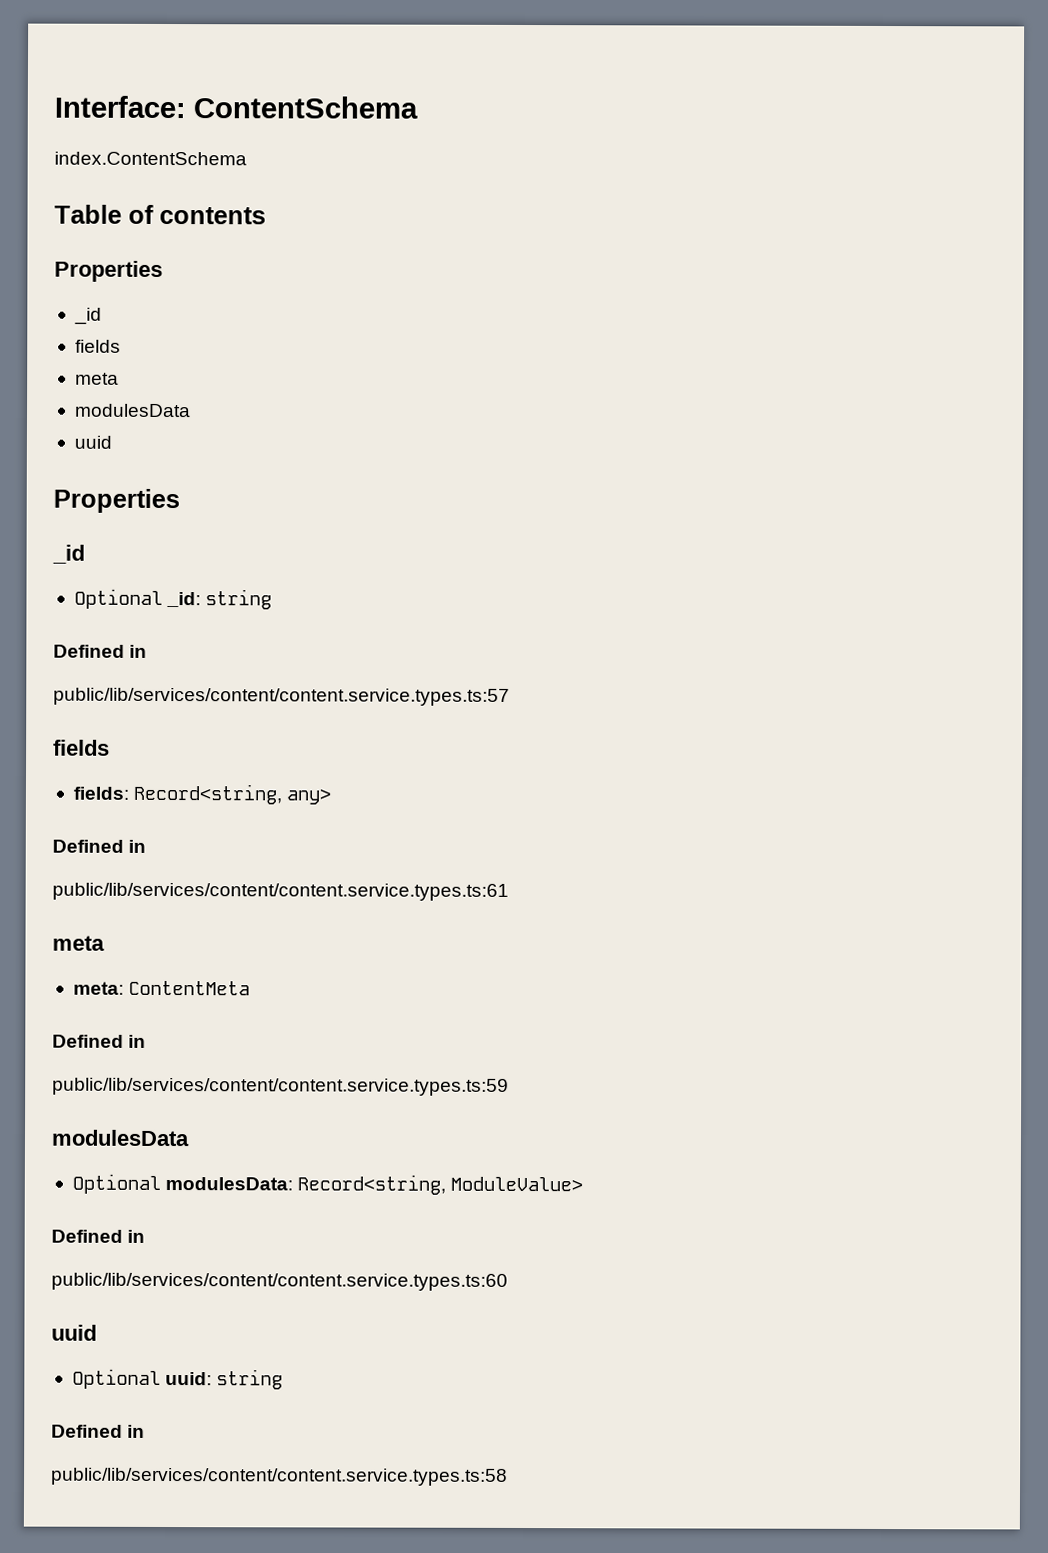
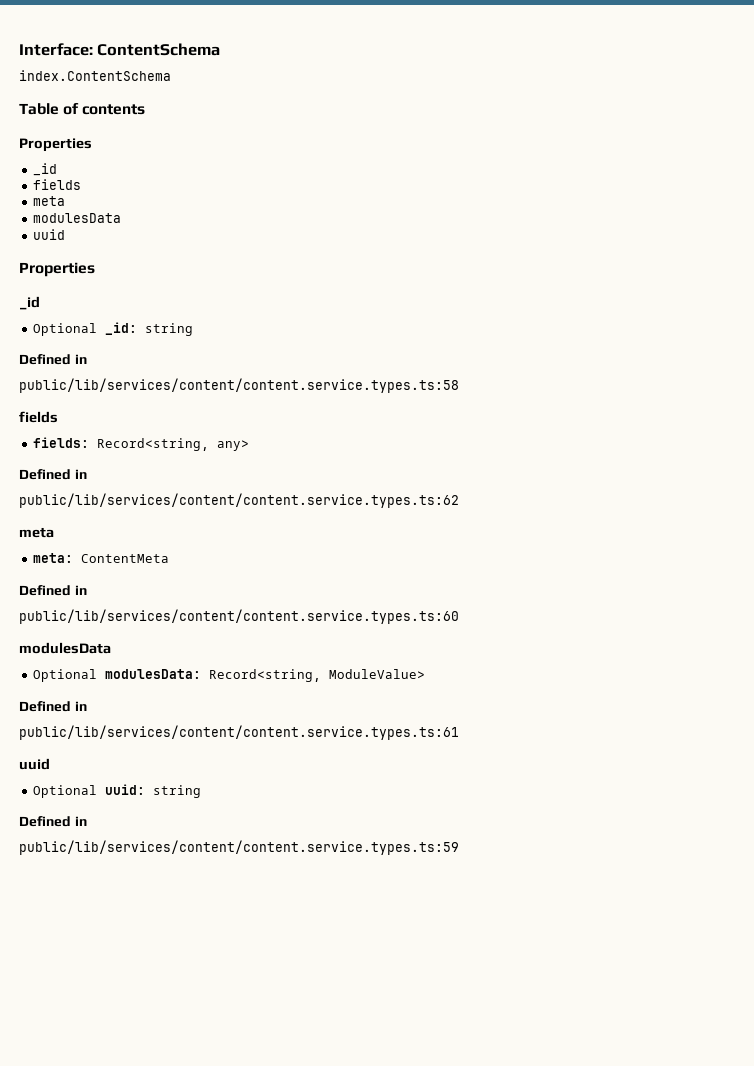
[53,687,510,706] public/lib/services/content/content.service.types.ts:57 -> [19,378,459,393] public/lib/services/content/content.service.types.ts:58
[52,882,509,901] public/lib/services/content/content.service.types.ts:61 -> [19,493,459,508] public/lib/services/content/content.service.types.ts:62
[52,1077,509,1096] public/lib/services/content/content.service.types.ts:59 -> [19,609,459,624] public/lib/services/content/content.service.types.ts:60
[51,1272,508,1291] public/lib/services/content/content.service.types.ts:60 -> [19,725,459,740] public/lib/services/content/content.service.types.ts:61
[51,1467,508,1486] public/lib/services/content/content.service.types.ts:58 -> [19,840,459,855] public/lib/services/content/content.service.types.ts:59

